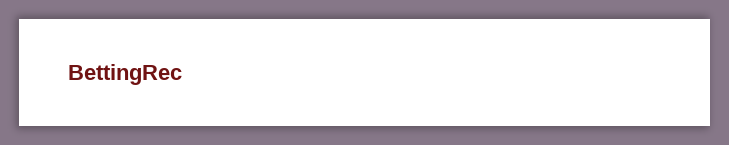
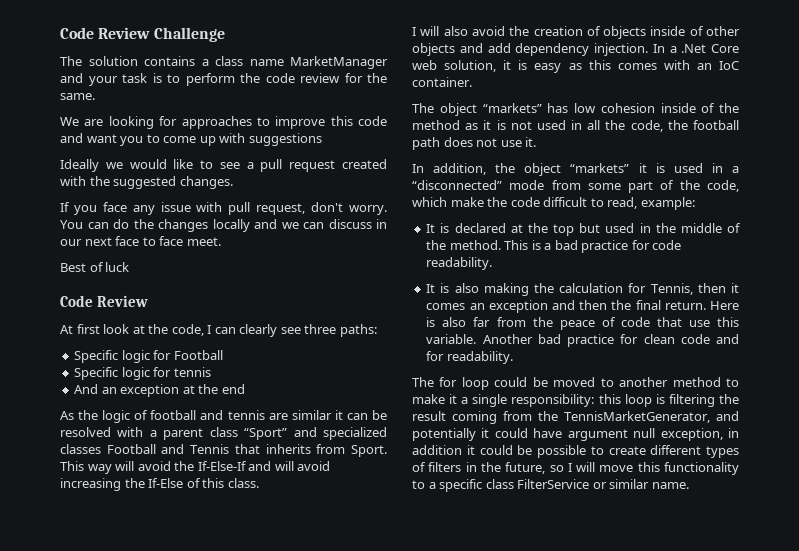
[68,64,182,85] BettingRec -> [60,27,225,42] [60,56,388,69] [60,73,387,86] [60,93,95,100] [60,116,387,129] [60,133,322,146] [60,159,387,172] [60,176,233,189] [60,202,387,215] [60,219,387,232] [60,236,221,246] [60,262,130,272] [60,295,149,307] [60,324,377,337] [74,350,223,363] [74,367,211,380] [74,384,245,397] [60,410,387,423] [60,427,387,440] [60,444,388,457] [60,461,331,474] [60,478,259,491] [412,26,740,39] [412,43,739,56] [412,60,739,73] [412,77,472,87] [412,103,739,116] [412,120,739,132] [412,137,537,150] [412,163,739,176] [412,180,739,193] [412,197,695,210] [426,223,741,236] [426,240,682,253] [426,257,493,270] [426,283,739,296] [426,300,739,313] [426,317,739,330] [426,334,739,347] [426,351,513,364] [412,377,739,390] [412,394,739,407] [412,411,739,424] [412,428,739,441] [412,445,739,458] [412,462,739,475] [412,479,689,492] Code Review Challenge // The solution contains a class name MarketManager and your task is to perform the code review for the same. // We are looking for approaches to improve this code and want you to come up with suggestions // Ideally we would like to see a pull request created with the suggested changes. // If you face any issue with pull request, don't worry. You can do the changes locally and we can discuss in our next face to face meet. // Best of luck // Code Review // At first look at the code, I can clearly see three paths: // Specific logic for Football // Specific logic for tennis // And an exception at the end // As the logic of football and tennis are similar it can be resolved with a parent class “Sport” and specialized classes Football and Tennis that inherits from Sport. This way will avoid the If-Else-If and will avoid increasing the If-Else of this class. // I will also avoid the creation of objects inside of other objects and add dependency injection. In a .Net Core web solution, it is easy as this comes with an IoC container. // The object “markets” has low cohesion inside of the method as it is not used in all the code, the football path does not use it. // In addition, the object “markets” it is used in a “disconnected” mode from some part of the code, which make the code difficult to read, example: // It is declared at the top but used in the middle of the method. This is a bad practice for code readability. // It is also making the calculation for Tennis, then it comes an exception and then the final return. Here is also far from the peace of code that use this variable. Another bad practice for clean code and for readability. // The for loop could be moved to another method to make it a single responsibility: this loop is filtering the result coming from the TennisMarketGenerator, and potentially it could have argument null exception, in addition it could be possible to create different types of filters in the future, so I will move this functionality to a specific class FilterService or similar name.

